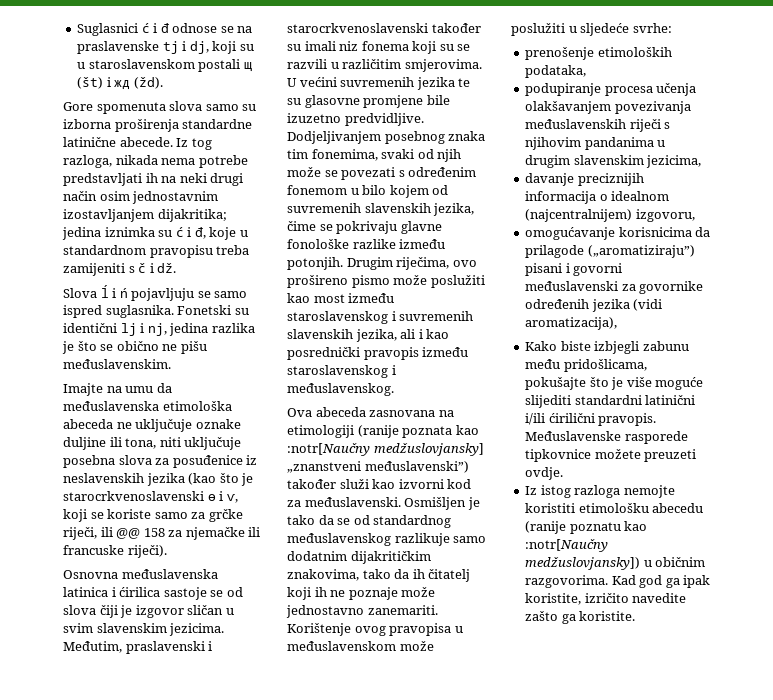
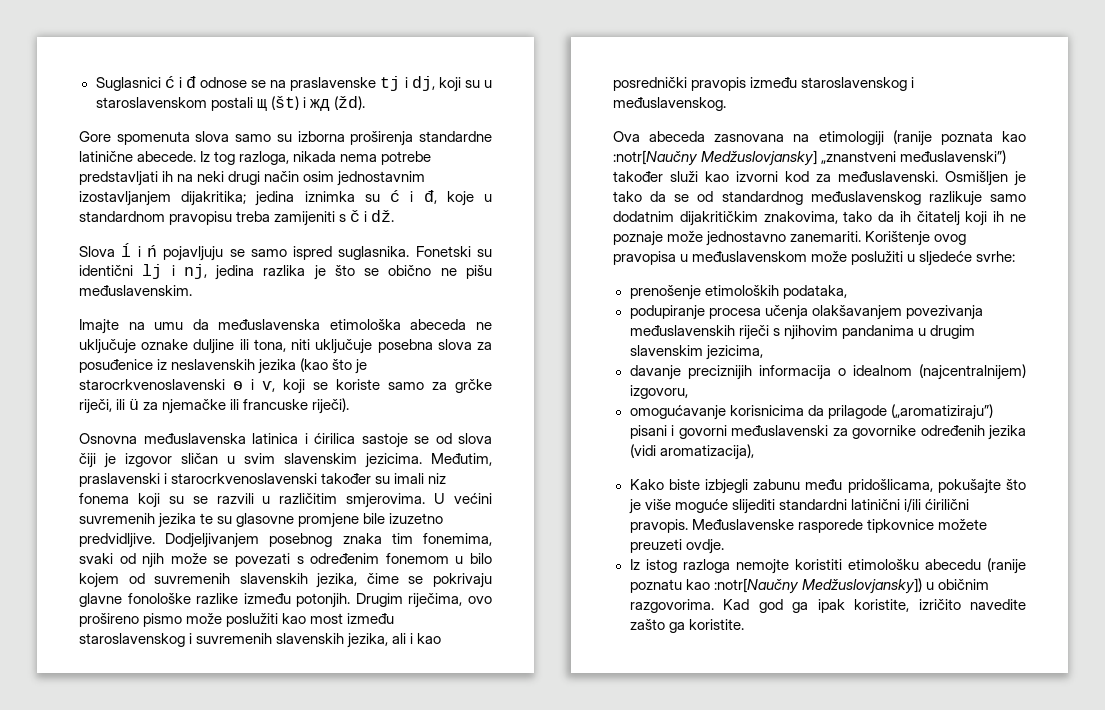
[116,528,165,539] @@ 158 -> [129,399,140,410] ü
[373,443,484,456] medžuslovjansky] -> [701,150,818,166] Medžuslovjansky]
[525,557,641,570] medžuslovjansky]) -> [801,578,922,594] Medžuslovjansky])

